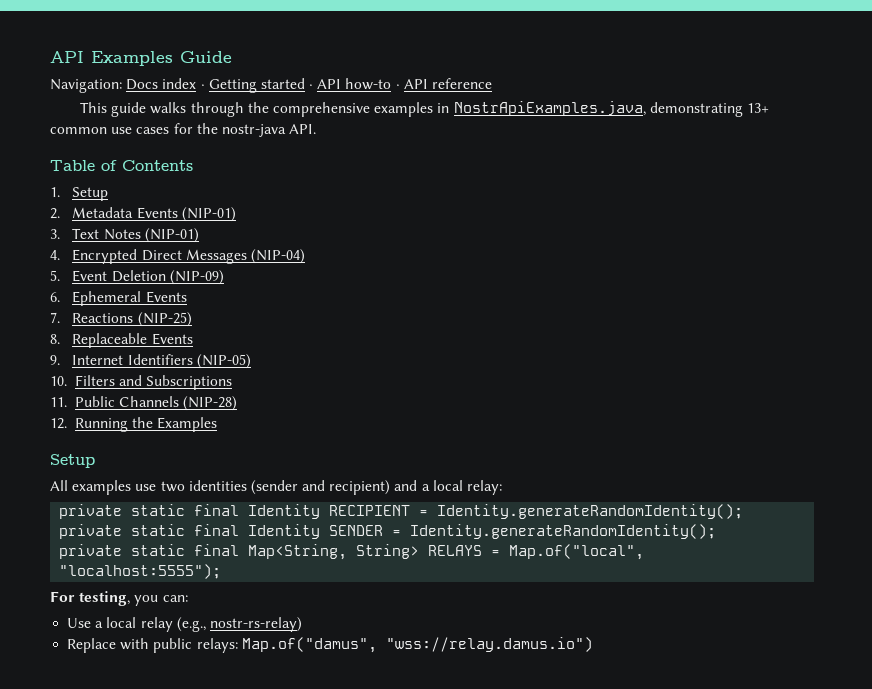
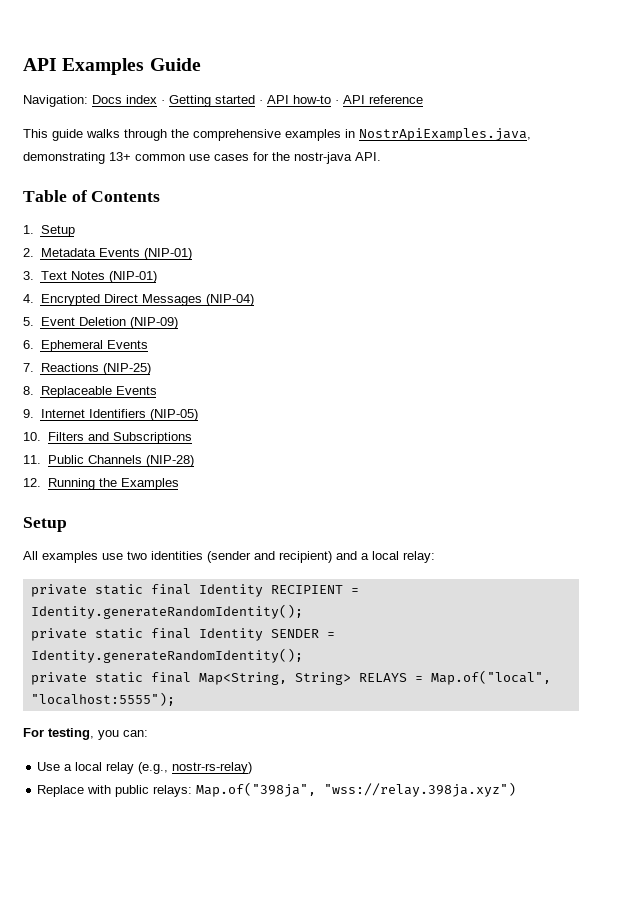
[241,637,593,653] Map.of("damus", "wss://relay.damus.io") -> [196,782,517,797] Map.of("398ja", "wss://relay.398ja.xyz")

